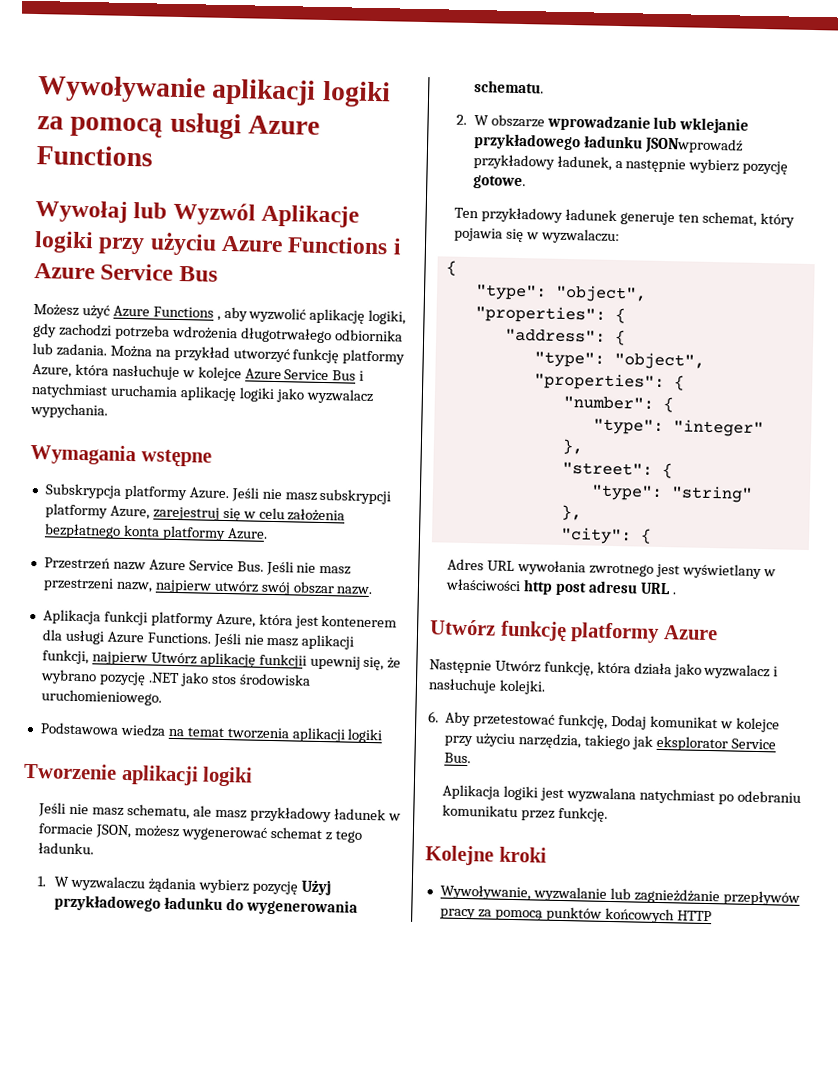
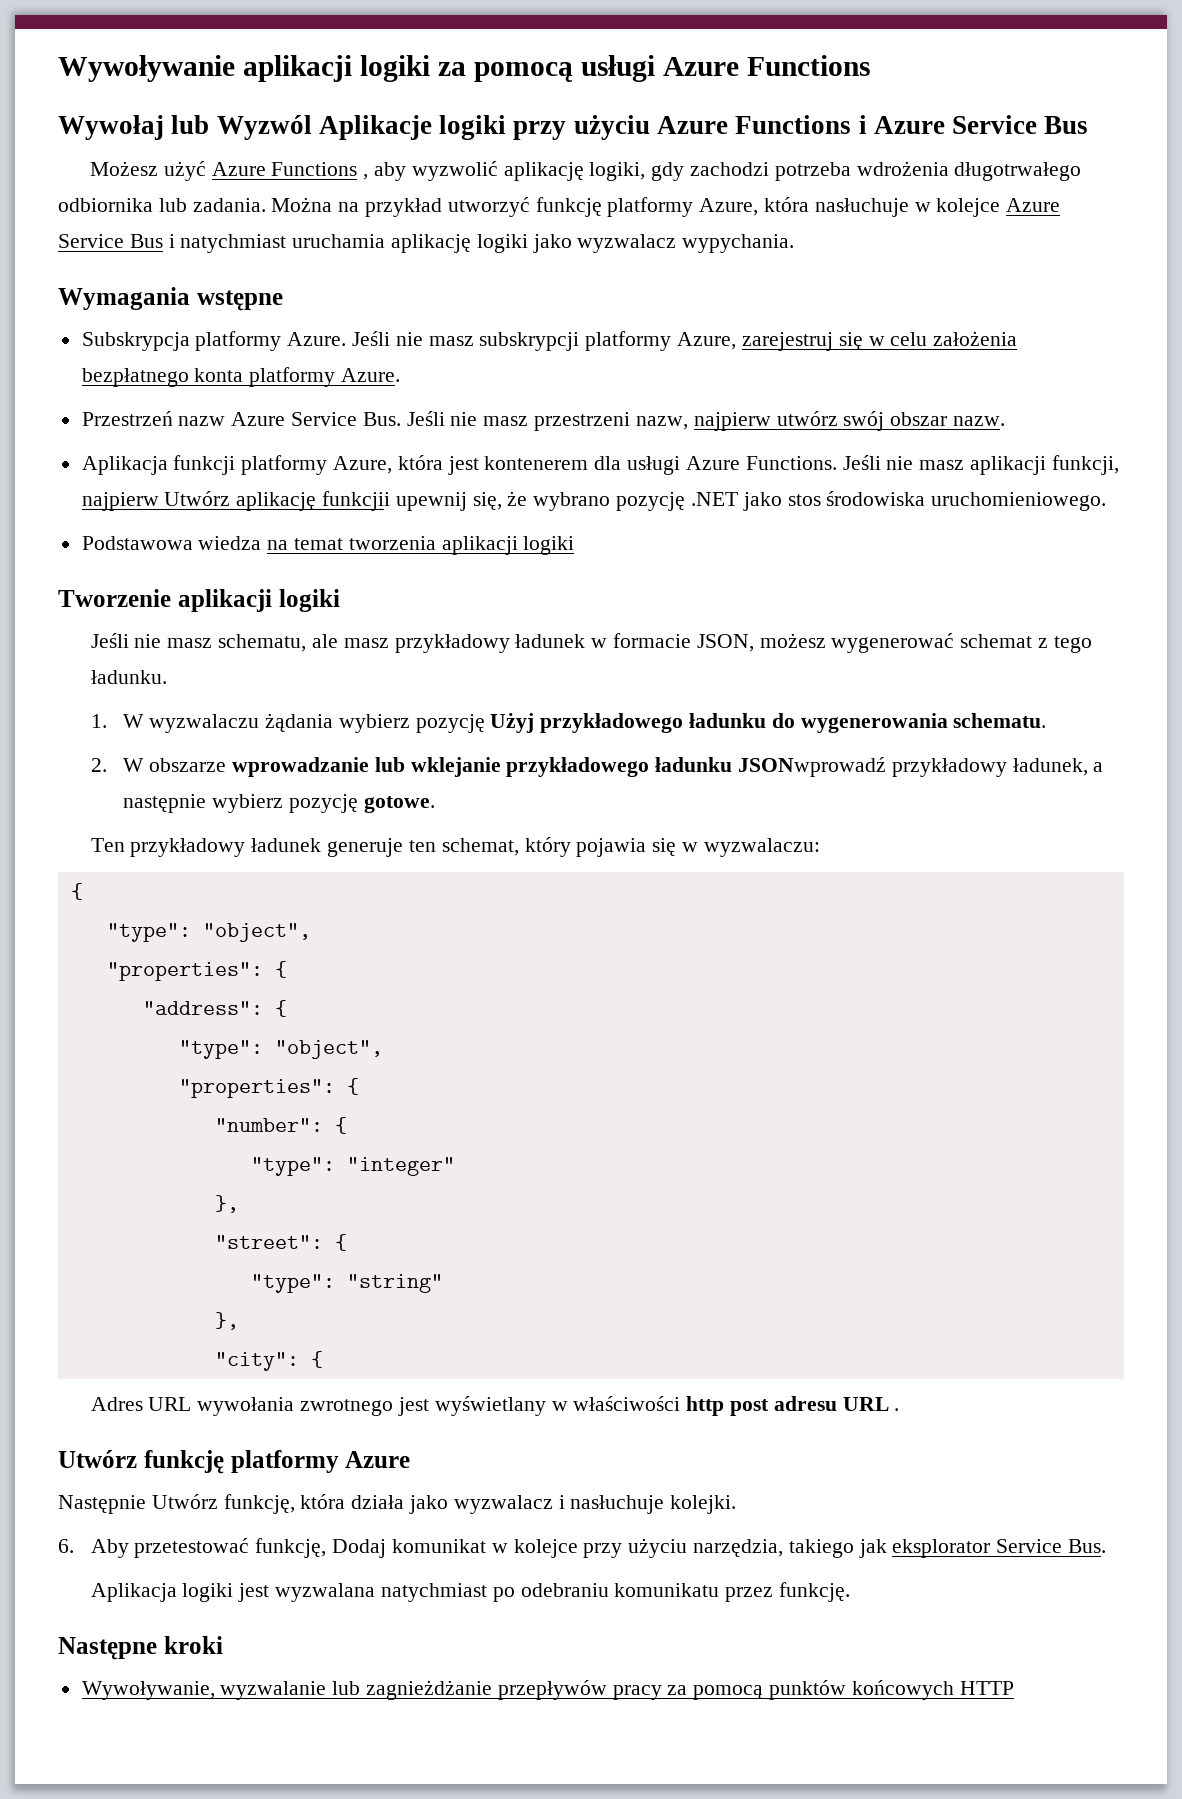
[425,845,494,866] Kolejne -> [58,1637,157,1660] Następne

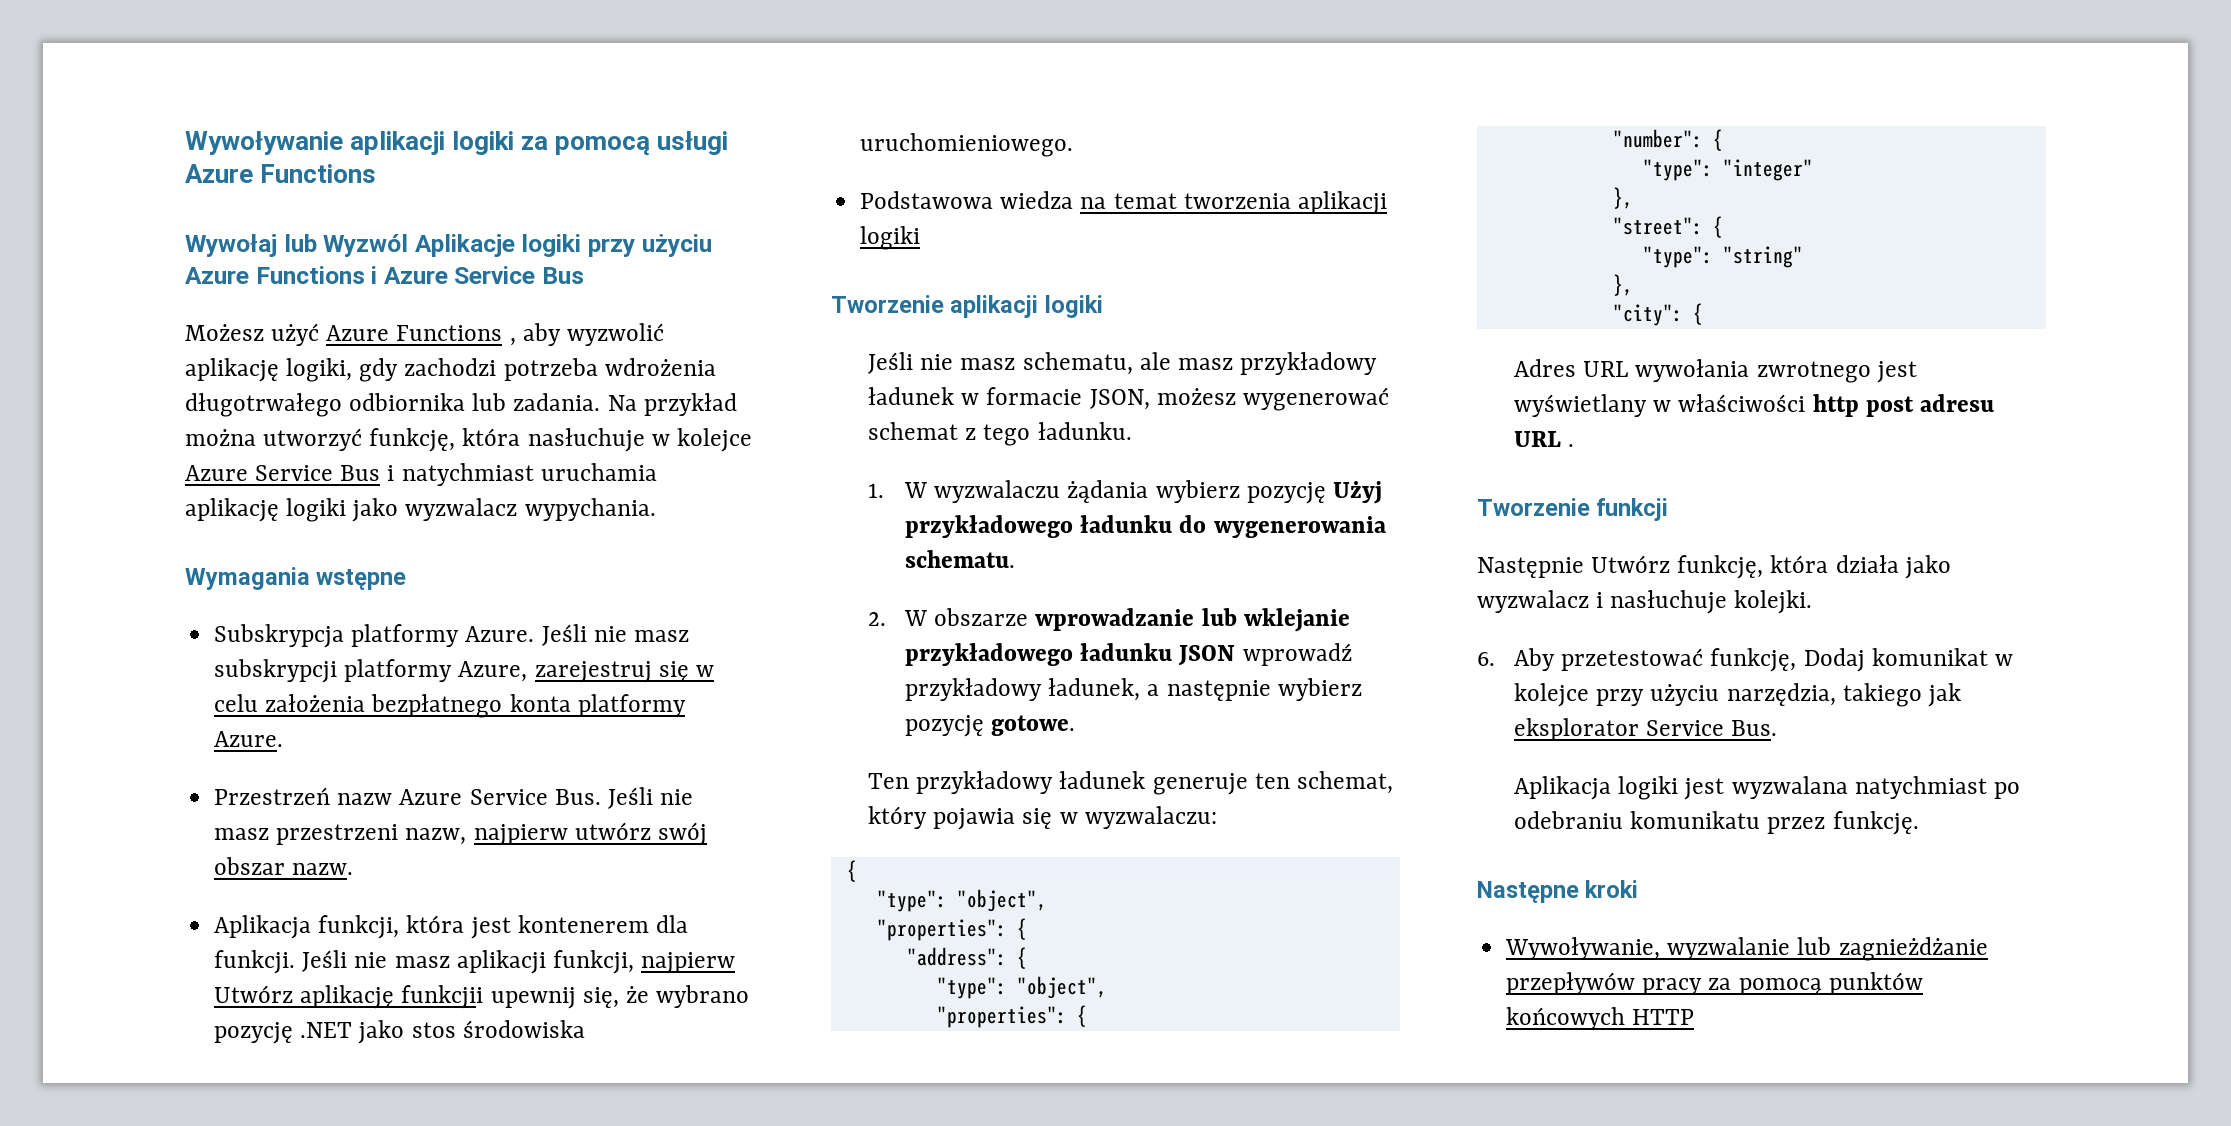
[271,197,759,217] Można na przykład utworzyć funkcję platformy Azure, -> [607,393,737,416] [185,428,456,452] Na przykład można utworzyć funkcję,
[173,455,393,475] funkcji platformy Azure, -> [318,915,400,939] funkcji,
[627,456,837,475] usługi Azure Functions. -> [214,950,296,974] funkcji.
[737,757,886,777] JSONwprowadź -> [1178,643,1352,666] JSON wprowadź
[58,1450,411,1474] Utwórz funkcję platformy Azure -> [1477,498,1669,521] Tworzenie funkcji

